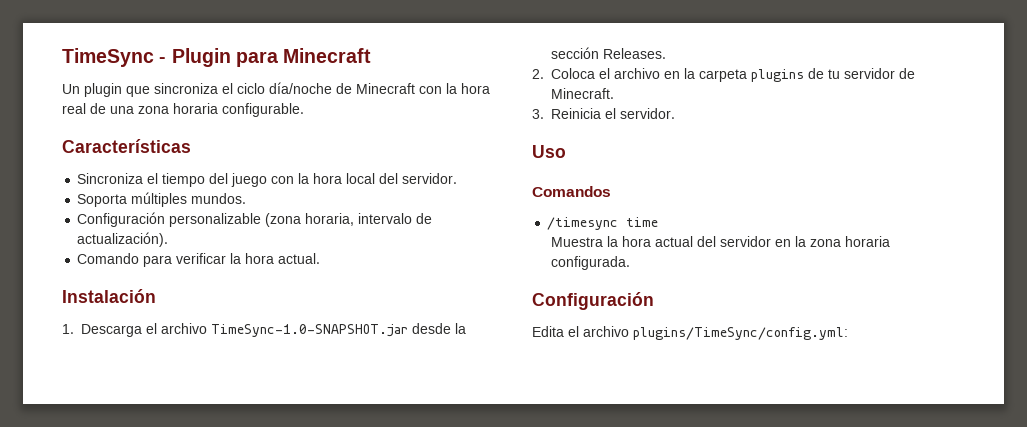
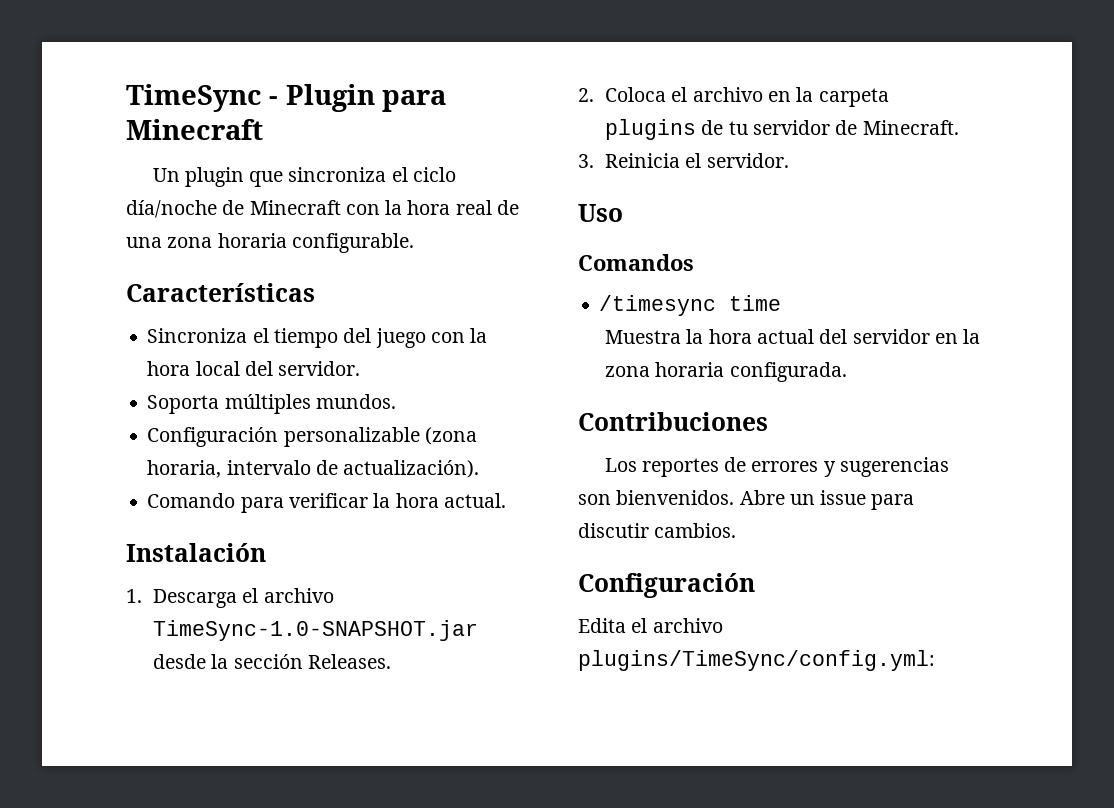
(630, 263) none -> [578,412,768,431] [604,457,949,477] [578,490,915,510] [578,523,737,538] // Contribuciones // Los reportes de errores y sugerencias son bienvenidos. Abre un issue para discutir cambios.

